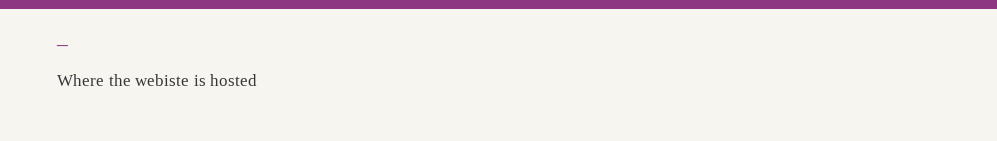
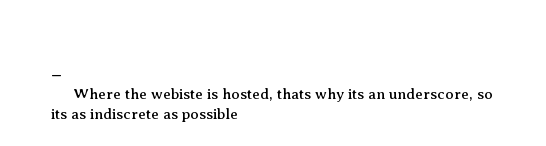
[210,74,258,86] hosted -> [221,88,494,102] [51,108,239,122] hosted, thats why its an underscore, so its as indiscrete as possible

